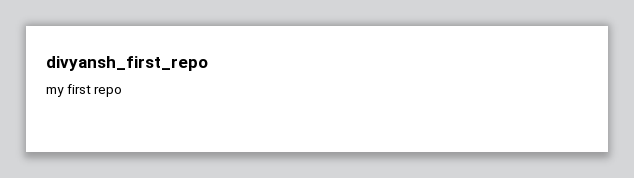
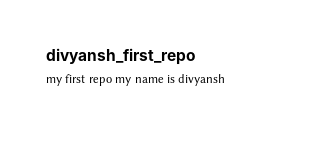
(123, 91) none -> [115,74,226,86] my name is divyansh

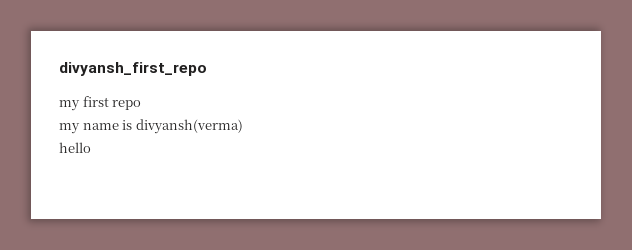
(112, 81) none -> (142, 105) //
[178,74,226,86] divyansh -> [135,119,243,134] [59,142,91,153] divyansh(verma) // hello

